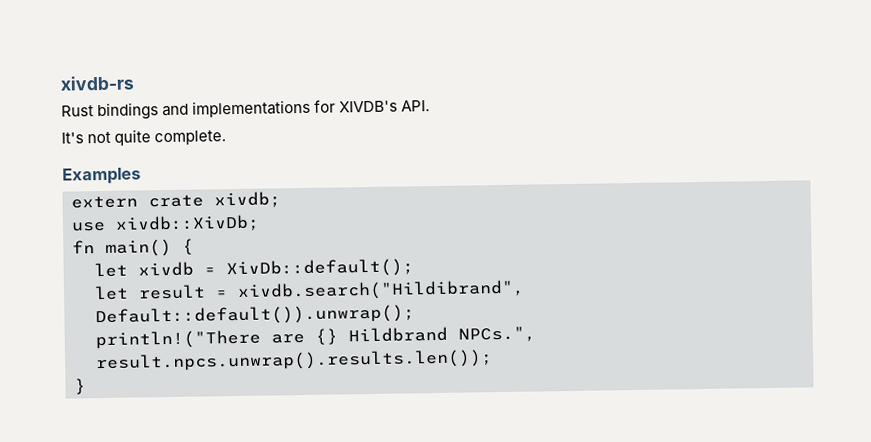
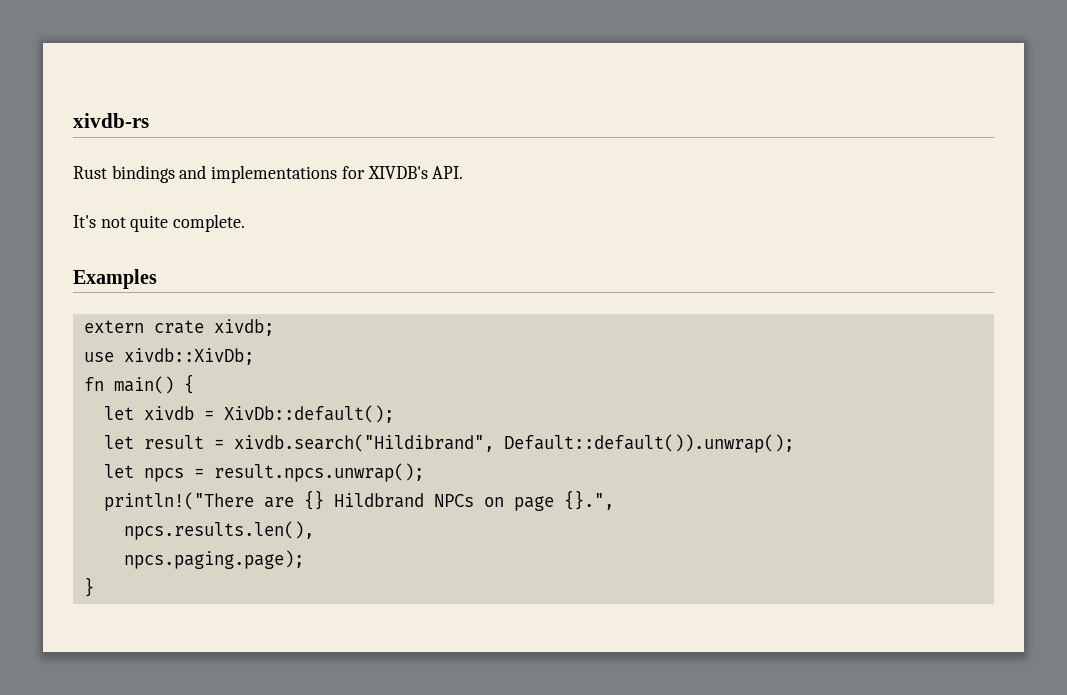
(415, 315) none -> [103,463,424,482] // let npcs = result.npcs.unwrap();
[458,326,536,343] [95,349,493,373] NPCs.", result.npcs.unwrap().results.len()); -> [433,490,614,511] [123,521,314,540] [123,550,304,569] NPCs on page {}.", // npcs.results.len(), // npcs.paging.page);

